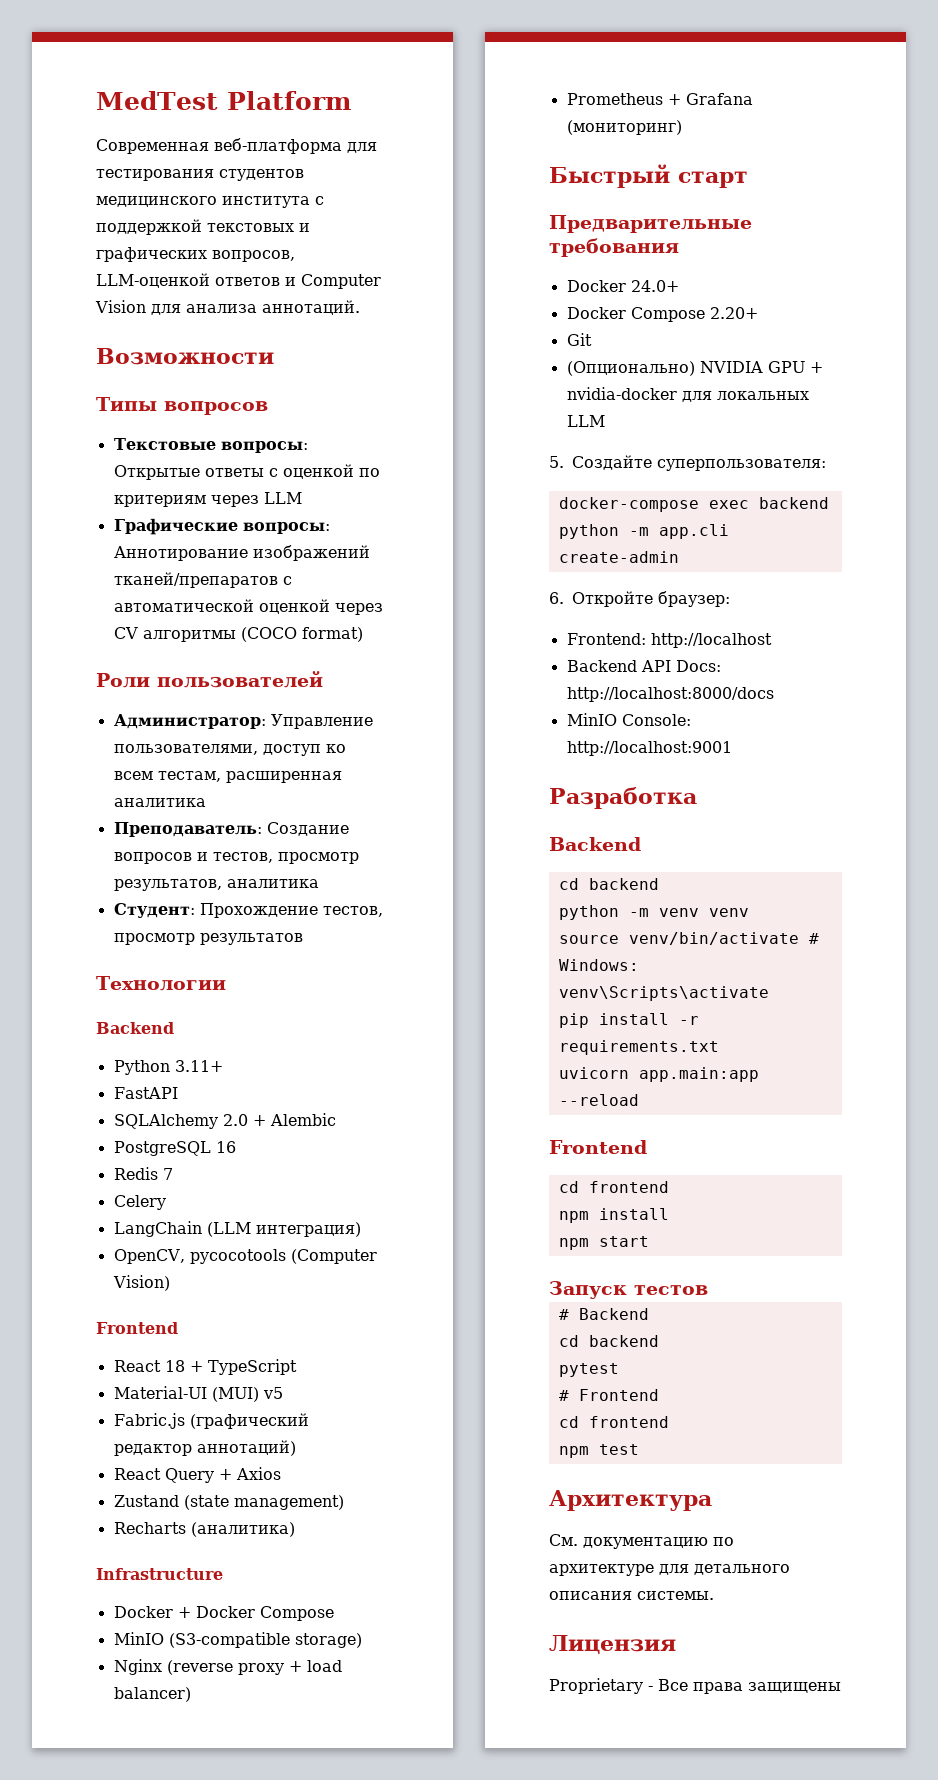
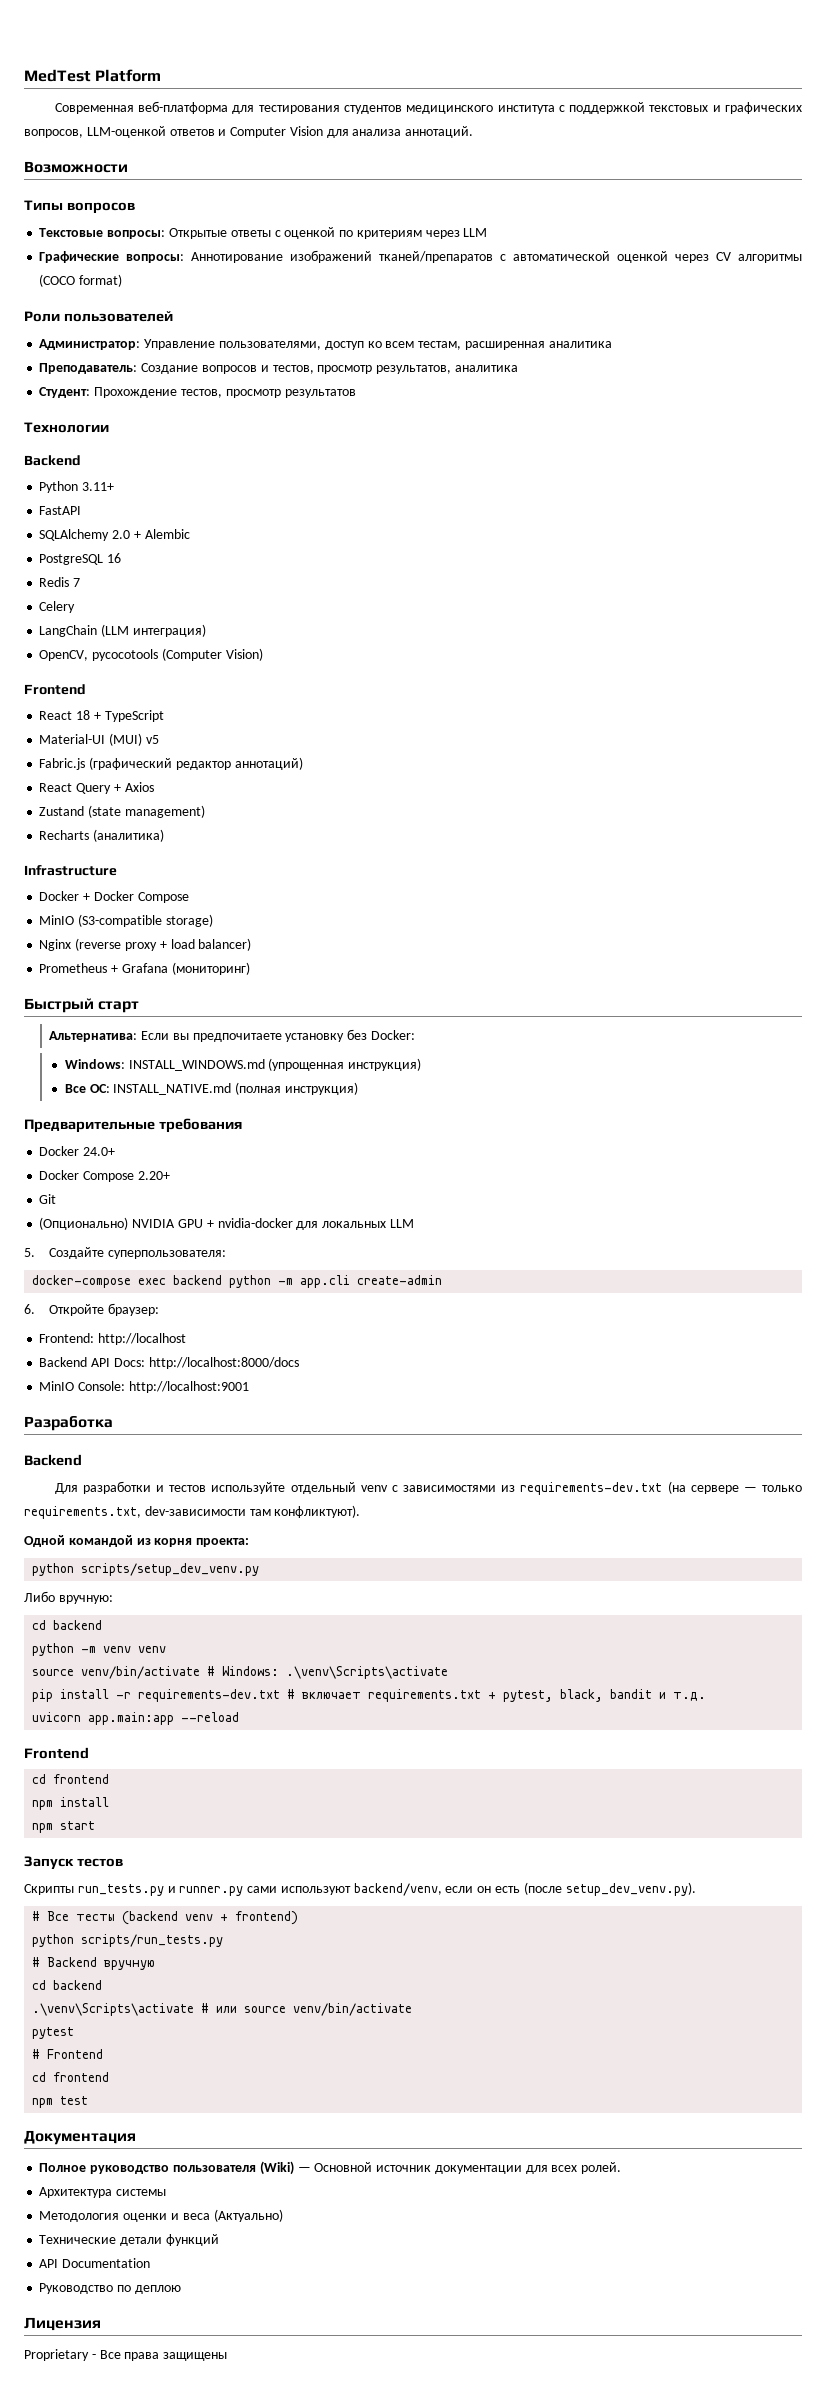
(748, 179) none -> [49,1029,416,1042] [64,1058,422,1071] [64,1082,358,1095] // Альтернатива: Если вы предпочитаете установку без Docker: // Windows: INSTALL_WINDOWS.md (упрощенная инструкция) // Все ОС: INSTALL_NATIVE.md (полная инструкция)
(641, 844) none -> [54,1481,802,1495] [24,1505,361,1519] [24,1535,250,1547] [32,1563,260,1576] [24,1591,113,1604] // Для разработки и тестов используйте отдельный venv с зависимостями из requirements-dev.txt (на сервере — только requirements.txt, dev-зависимости там конфликтуют). // Одной командой из корня проекта: // python scripts/setup_dev_venv.py // Либо вручную:
[558,986,769,1001] venv\Scripts\activate -> [286,1666,449,1679] .\venv\Scripts\activate
[558,1040,719,1055] requirements.txt -> [138,1689,707,1702] requirements-dev.txt # включает requirements.txt + pytest, black, bandit и т.д.
(708, 1290) none -> [24,1882,696,1896] [32,1911,299,1925] [32,1934,224,1947] // Скрипты run_tests.py и runner.py сами используют backend/venv, если он есть (после setup_dev_venv.py). // # Все тесты (backend venv + frontend) // python scripts/run_tests.py
[558,1335,659,1347] // cd backend -> [104,1960,156,1970] [32,1980,103,1990] [32,2003,413,2016] вручную // cd backend // .\venv\Scripts\activate # или source venv/bin/activate
[549,1490,712,1511] [549,1534,734,1549] [549,1564,790,1576] [549,1591,714,1600] Архитектура // См. документацию по архитектуре для детального описания системы. -> [24,2130,136,2145] [39,2161,622,2175] [39,2187,167,2198] [39,2209,283,2222] [39,2234,219,2246] [39,2258,151,2268] [39,2283,181,2294] Документация // Полное руководство пользователя (Wiki) — Основной источник документации для всех ролей. // Архитектура системы // Методология оценки и веса (Актуально) // Технические детали функций // API Documentation // Руководство по деплою

